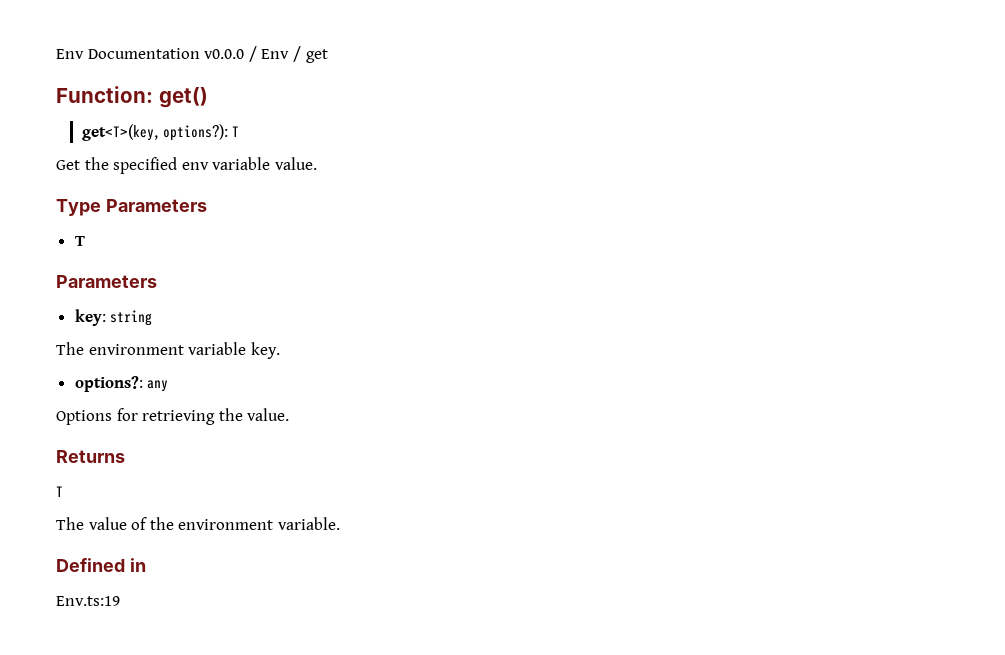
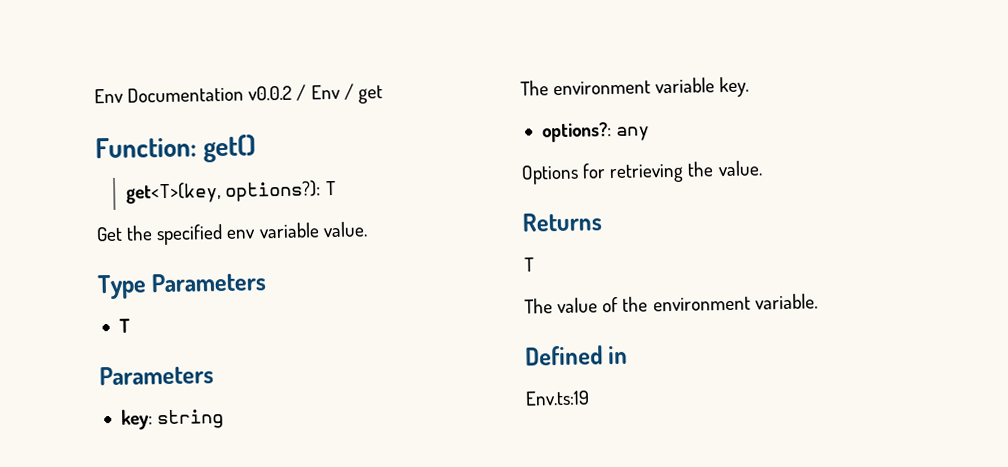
[204,49,245,59] v0.0.0 -> [248,85,293,101] v0.0.2

